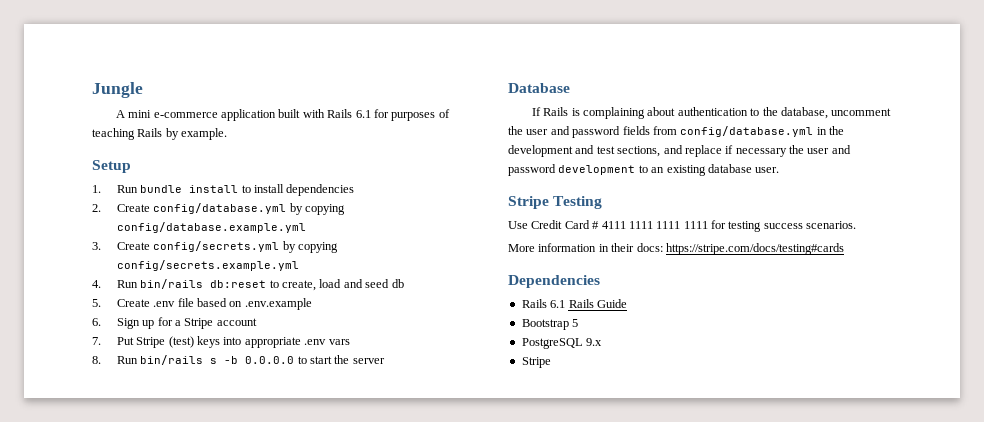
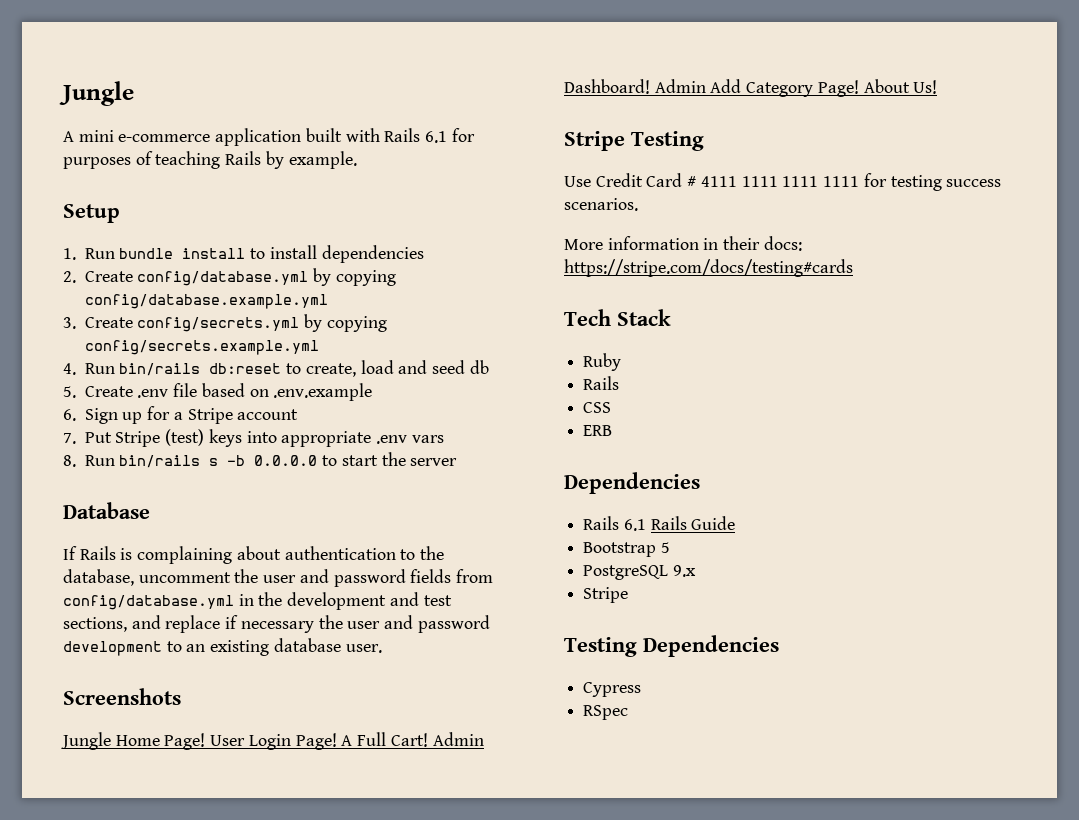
(780, 170) none -> [63,688,181,705] [61,732,484,750] [564,79,938,97] // Screenshots // Jungle Home Page! User Login Page! A Full Cart! Admin Dashboard! Admin Add Category Page! About Us!
(844, 249) none -> [564,309,671,326] [583,353,622,371] [583,376,620,390] [583,402,612,413] [583,425,613,436] // Tech Stack // Ruby // Rails // CSS // ERB
(551, 362) none -> [564,635,779,657] [583,682,642,697] [583,705,629,720] // Testing Dependencies // Cypress // RSpec

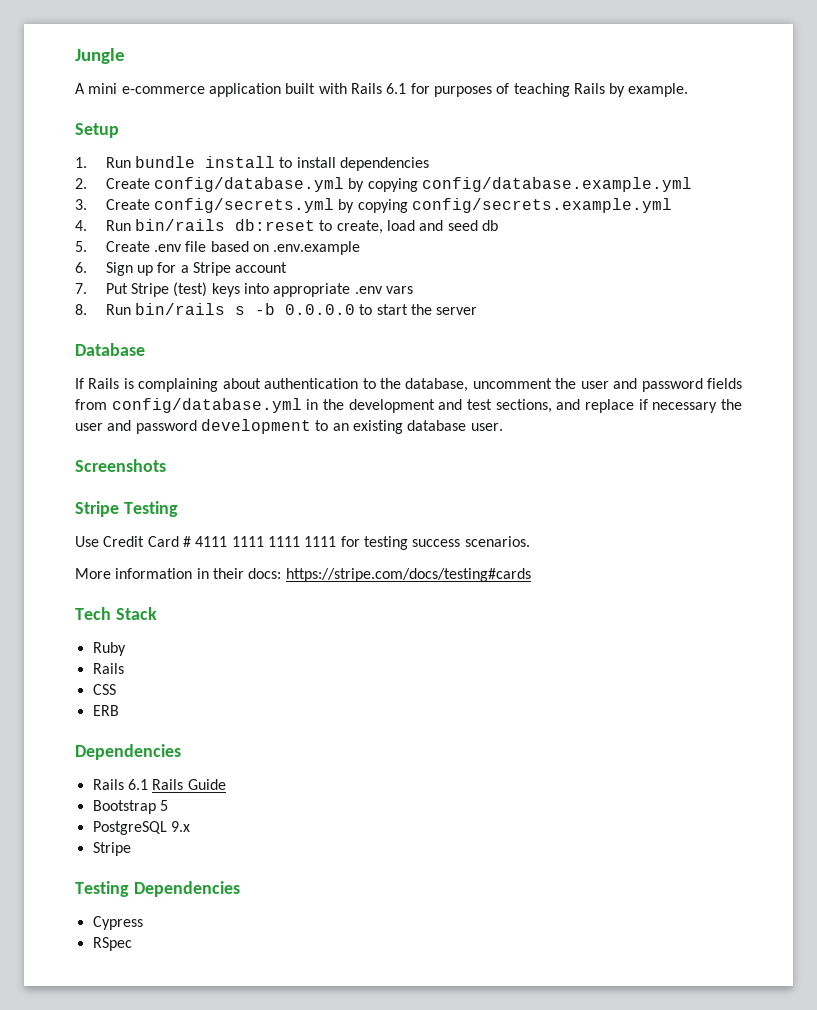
[61,732,484,750] [564,79,938,97] // Jungle Home Page! User Login Page! A Full Cart! Admin Dashboard! Admin Add Category Page! About Us! -> (166, 465) none

